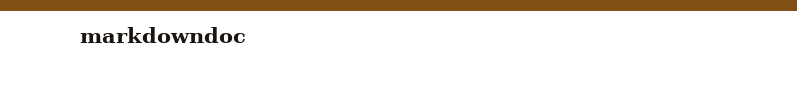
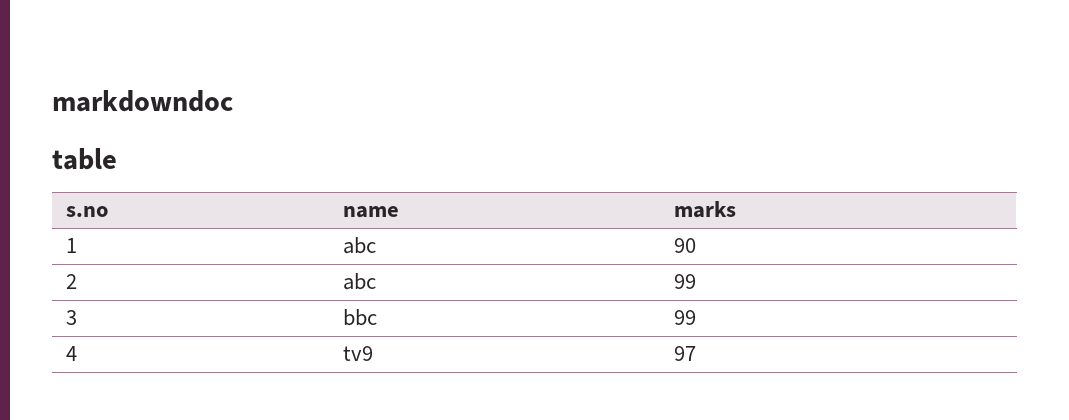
(246, 35) none -> [52,148,117,170] [66,206,109,217] [343,206,400,218] [674,201,737,218] [66,238,78,253] [343,237,377,254] [674,238,697,253] [66,274,78,289] [343,273,377,290] [674,274,697,289] [66,310,78,325] [343,309,378,326] [674,310,697,325] [66,346,78,361] [343,346,374,361] [674,346,697,361] // table // s.no | name | marks // 1 | abc | 90 // 2 | abc | 99 // 3 | bbc | 99 // 4 | tv9 | 97

